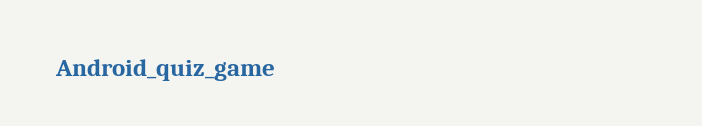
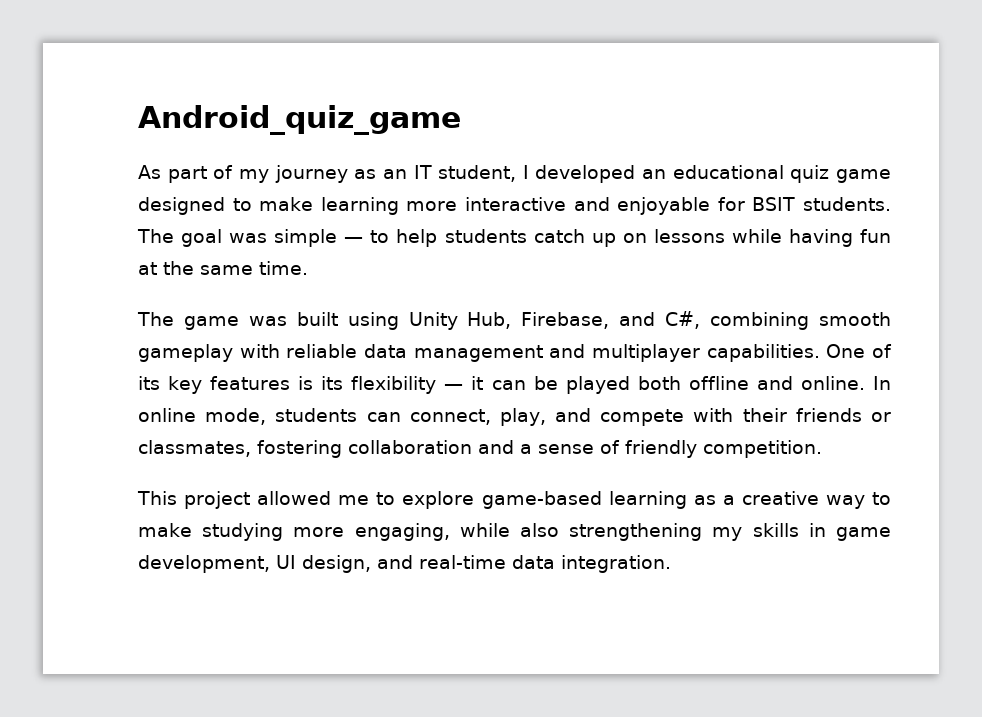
(275, 70) none -> [138,165,891,183] [138,197,891,215] [137,229,891,247] [138,261,308,275] [137,311,892,330] [138,344,892,362] [138,376,892,394] [138,408,891,426] [138,440,822,458] [137,491,892,509] [138,523,892,541] [138,555,671,573] // As part of my journey as an IT student, I developed an educational quiz game designed to make learning more interactive and enjoyable for BSIT students. The goal was simple — to help students catch up on lessons while having fun at the same time. // The game was built using Unity Hub, Firebase, and C#, combining smooth gameplay with reliable data management and multiplayer capabilities. One of its key features is its flexibility — it can be played both offline and online. In online mode, students can connect, play, and compete with their friends or classmates, fostering collaboration and a sense of friendly competition. // This project allowed me to explore game-based learning as a creative way to make studying more engaging, while also strengthening my skills in game development, UI design, and real-time data integration.

